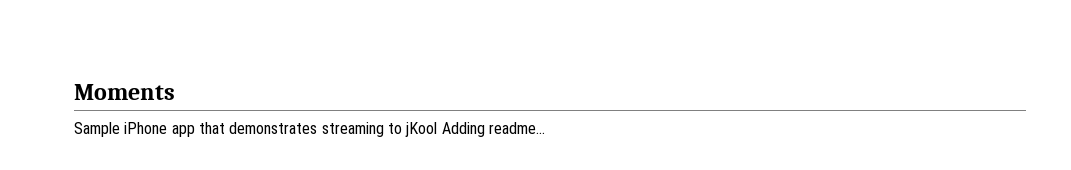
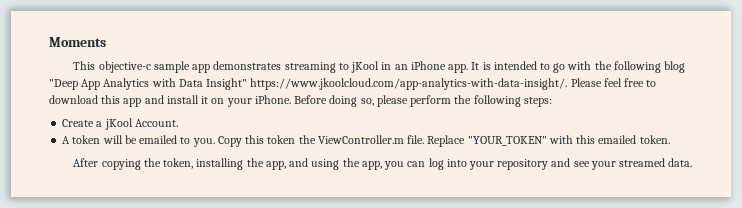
[74,122,545,137] Sample iPhone app that demonstrates streaming to jKool Adding readme... -> [73,61,686,73] [49,78,657,90] [49,95,552,107] [62,118,178,130] [62,135,670,147] [73,158,693,170] This objective-c sample app demonstrates streaming to jKool in an iPhone app. It is intended to go with the following blog "Deep App Analytics with Data Insight" https://www.jkoolcloud.com/app-analytics-with-data-insight/. Please feel free to download this app and install it on your iPhone. Before doing so, please perform the following steps: // Create a jKool Account. // A token will be emailed to you. Copy this token the ViewController.m file. Replace "YOUR_TOKEN" with this emailed token. // After copying the token, installing the app, and using the app, you can log into your repository and see your streamed data.

